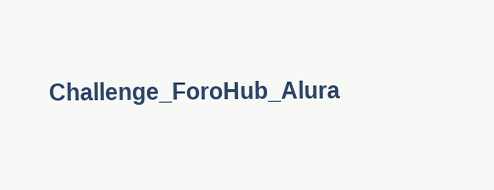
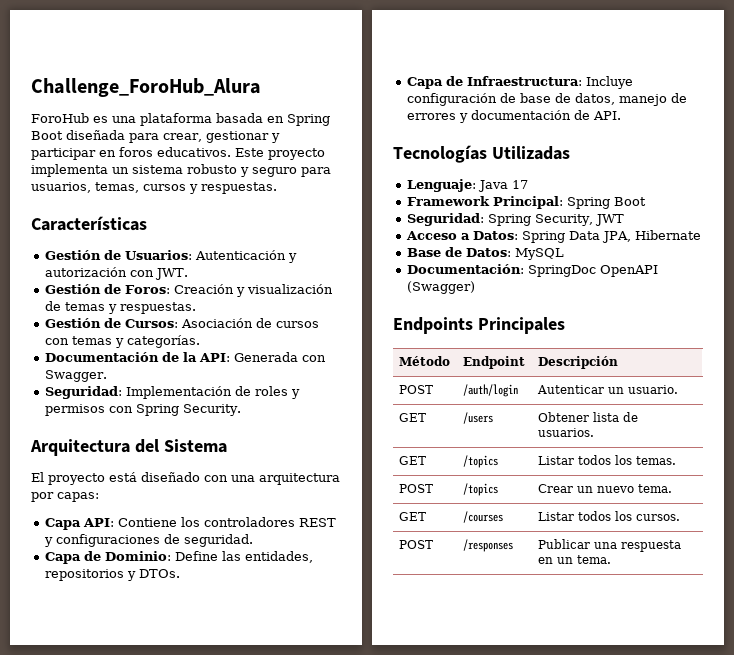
(341, 93) none -> [31,113,330,126] [31,130,280,143] [31,147,325,160] [31,164,331,177] [31,182,277,194] [31,216,147,231] [45,250,298,263] [45,267,189,280] [45,284,334,297] [45,301,197,314] [45,318,320,328] [45,335,201,348] [45,352,327,362] [45,370,108,382] [45,386,301,399] [45,404,242,416] [30,439,227,456] [31,472,340,485] [31,492,99,502] [45,517,337,530] [44,534,254,547] [45,551,314,564] [45,569,181,581] [407,76,634,89] [407,93,688,106] [407,110,622,123] [393,145,570,163] [407,179,529,192] [407,196,647,209] [407,213,625,226] [406,230,702,243] [407,247,565,260] [407,264,659,277] [407,281,476,294] [393,317,565,334] [399,356,451,366] [463,356,526,369] [538,356,619,369] [399,385,434,394] [463,384,519,397] [537,385,679,394] [399,413,427,422] [463,412,494,424] [538,412,639,422] [538,428,595,437] [399,456,427,465] [463,455,499,468] [538,455,677,465] [399,484,434,493] [463,483,499,496] [538,484,673,493] [399,512,427,521] [463,511,504,523] [538,511,681,521] [399,540,434,549] [463,539,514,552] [538,539,682,552] [538,555,612,564] // ForoHub es una plataforma basada en Spring Boot diseñada para crear, gestionar y participar en foros educativos. Este proyecto implementa un sistema robusto y seguro para usuarios, temas, cursos y respuestas. // Características // Gestión de Usuarios: Autenticación y autorización con JWT. // Gestión de Foros: Creación y visualización de temas y respuestas. // Gestión de Cursos: Asociación de cursos con temas y categorías. // Documentación de la API: Generada con Swagger. // Seguridad: Implementación de roles y permisos con Spring Security. // Arquitectura del Sistema // El proyecto está diseñado con una arquitectura por capas: // Capa API: Contiene los controladores REST y configuraciones de seguridad. // Capa de Dominio: Define las entidades, repositorios y DTOs. // Capa de Infraestructura: Incluye configuración de base de datos, manejo de errores y documentación de API. // Tecnologías Utilizadas // Lenguaje: Java 17 // Framework Principal: Spring Boot // Seguridad: Spring Security, JWT // Acceso a Datos: Spring Data JPA, Hibernate // Base de Datos: MySQL // Documentación: SpringDoc OpenAPI (Swagger) // Endpoints Principales // Método | Endpoint | Descripción // POST | /auth/login | Autenticar un usuario. // GET | /users | Obtener lista de usuarios. // GET | /topics | Listar todos los temas. // POST | /topics | Crear un nuevo tema. // GET | /courses | Listar todos los cursos. // POST | /responses | Publicar una respuesta en un tema.

